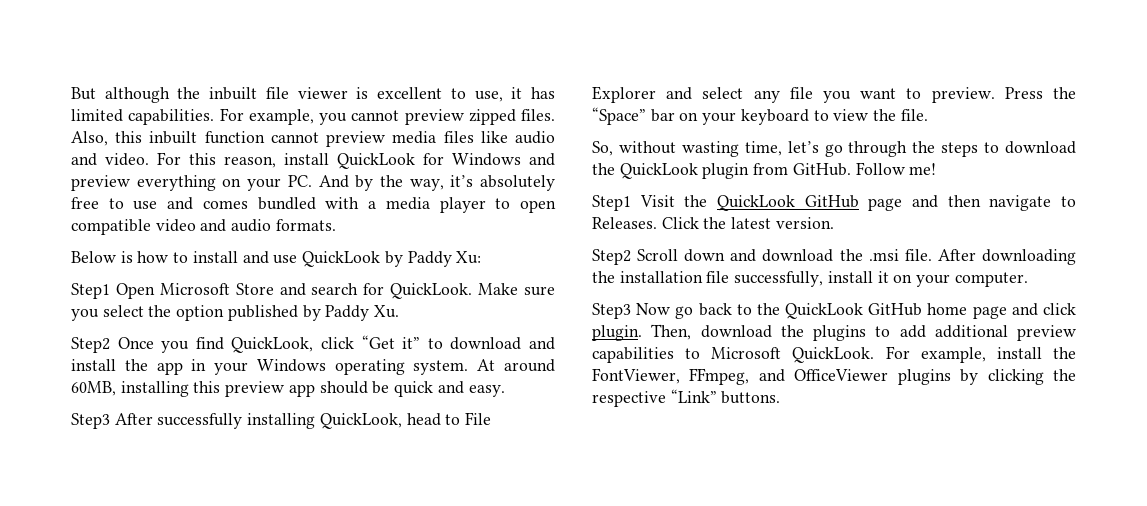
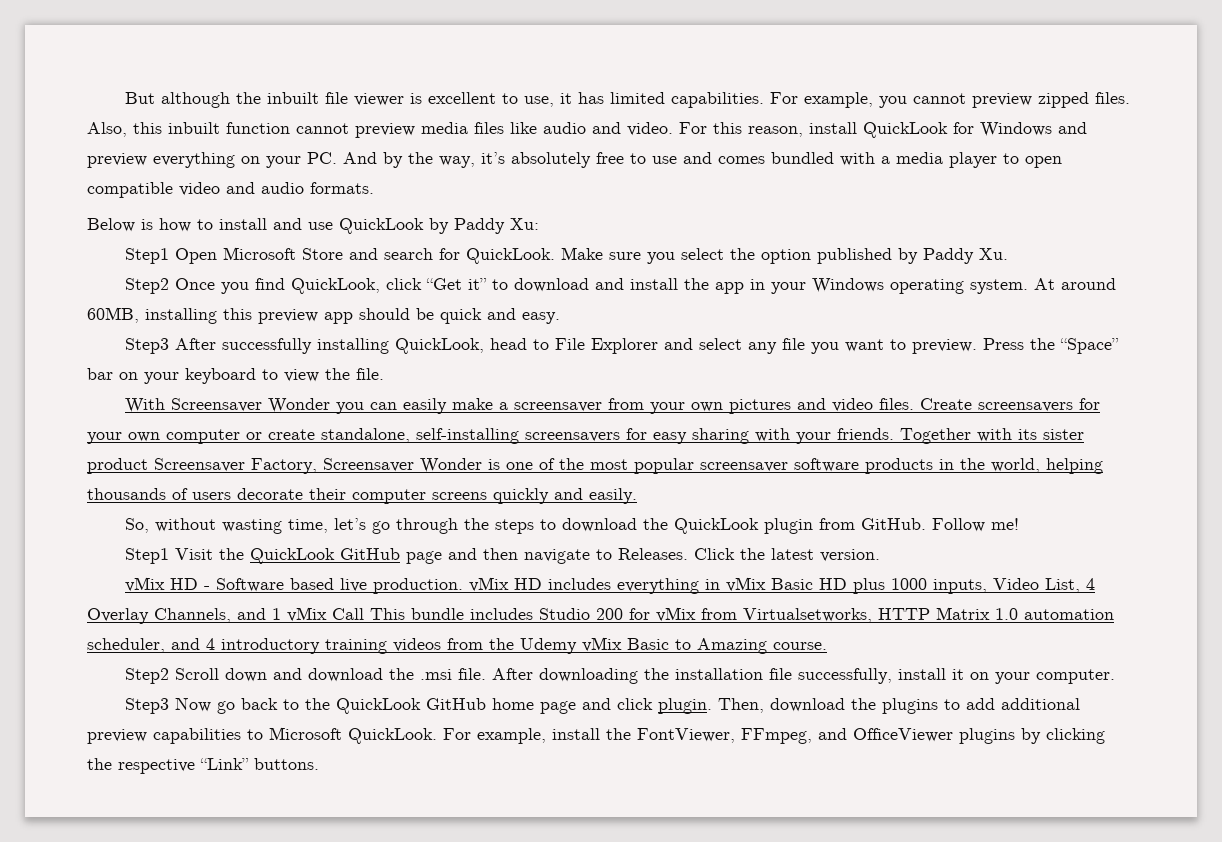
(928, 115) none -> [124,398,1100,414] [87,428,1084,444] [87,458,1103,474] [87,488,637,504] // With Screensaver Wonder you can easily make a screensaver from your own pictures and video files. Create screensavers for your own computer or create standalone, self-installing screensavers for easy sharing with your friends. Together with its sister product Screensaver Factory, Screensaver Wonder is one of the most popular screensaver software products in the world, helping thousands of users decorate their computer screens quickly and easily.
(834, 223) none -> [124,577,1095,594] [87,607,1114,624] [87,637,827,654] // vMix HD - Software based live production. vMix HD includes everything in vMix Basic HD plus 1000 inputs, Video List, 4 Overlay Channels, and 1 vMix Call This bundle includes Studio 200 for vMix from Virtualsetworks, HTTP Matrix 1.0 automation scheduler, and 4 introductory training videos from the Udemy vMix Basic to Amazing course.

